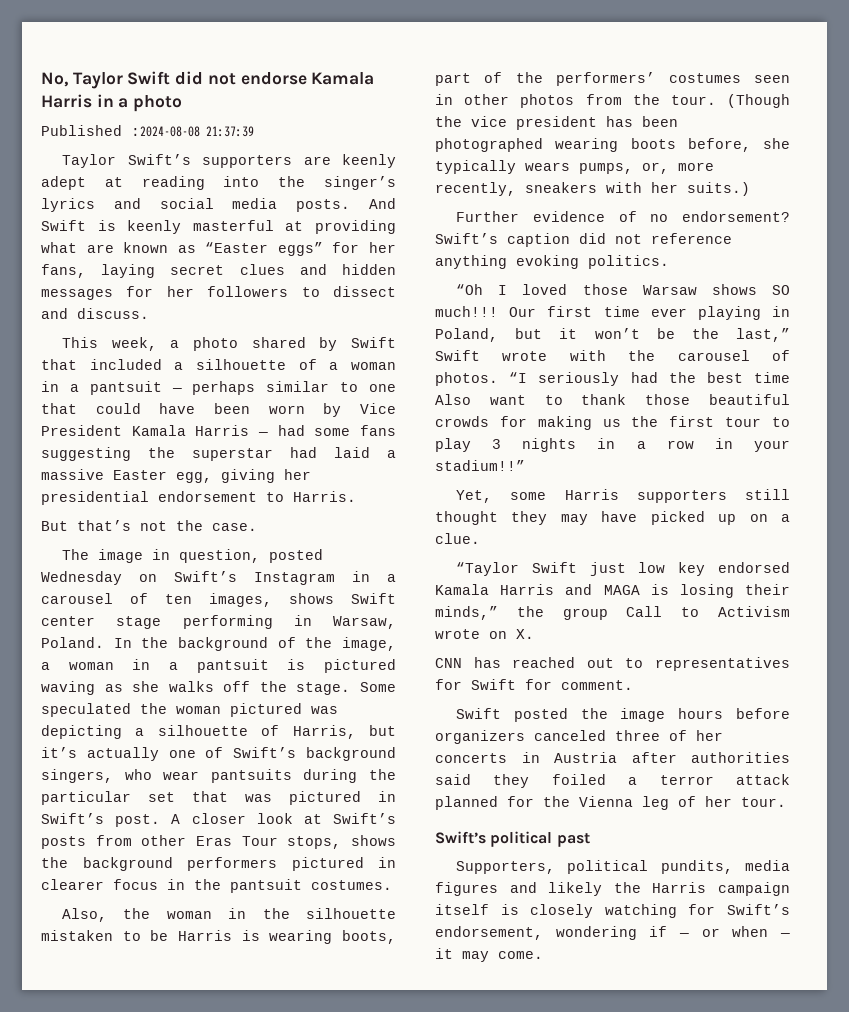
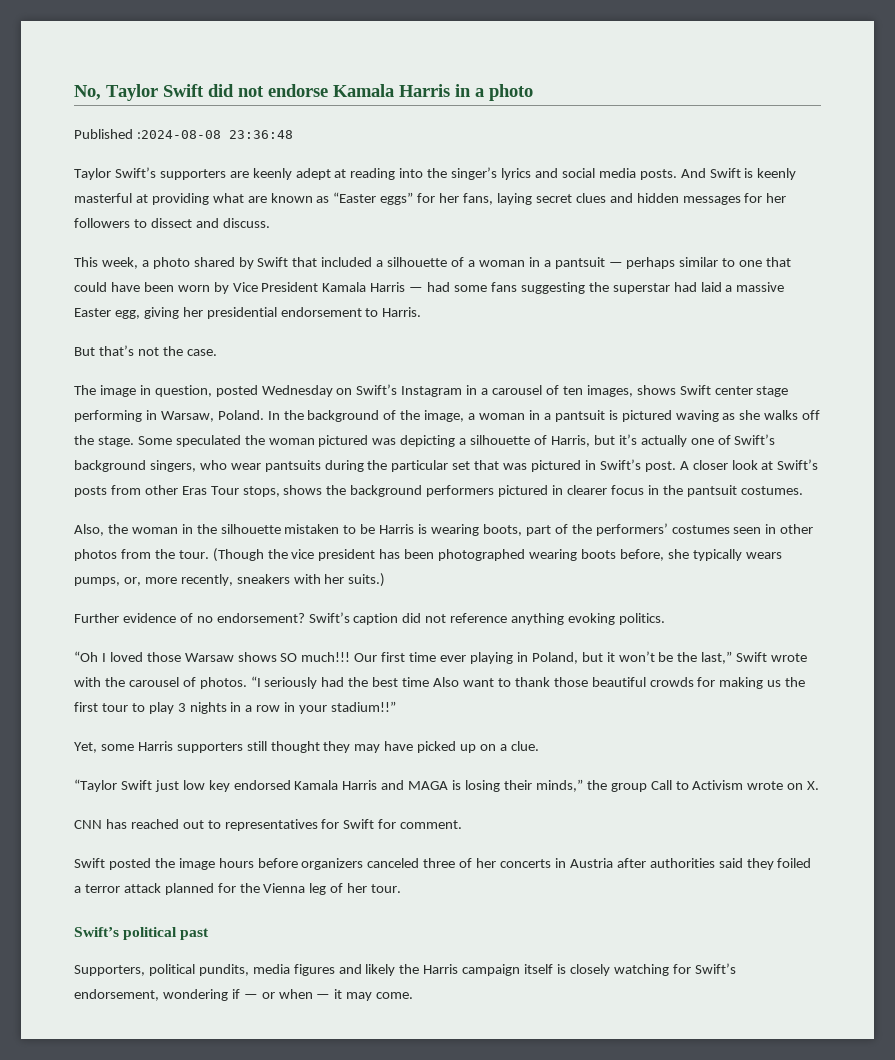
[206,126,254,137] 21:37:39 -> [228,130,293,139] 23:36:48

